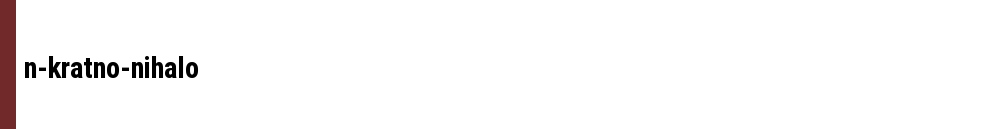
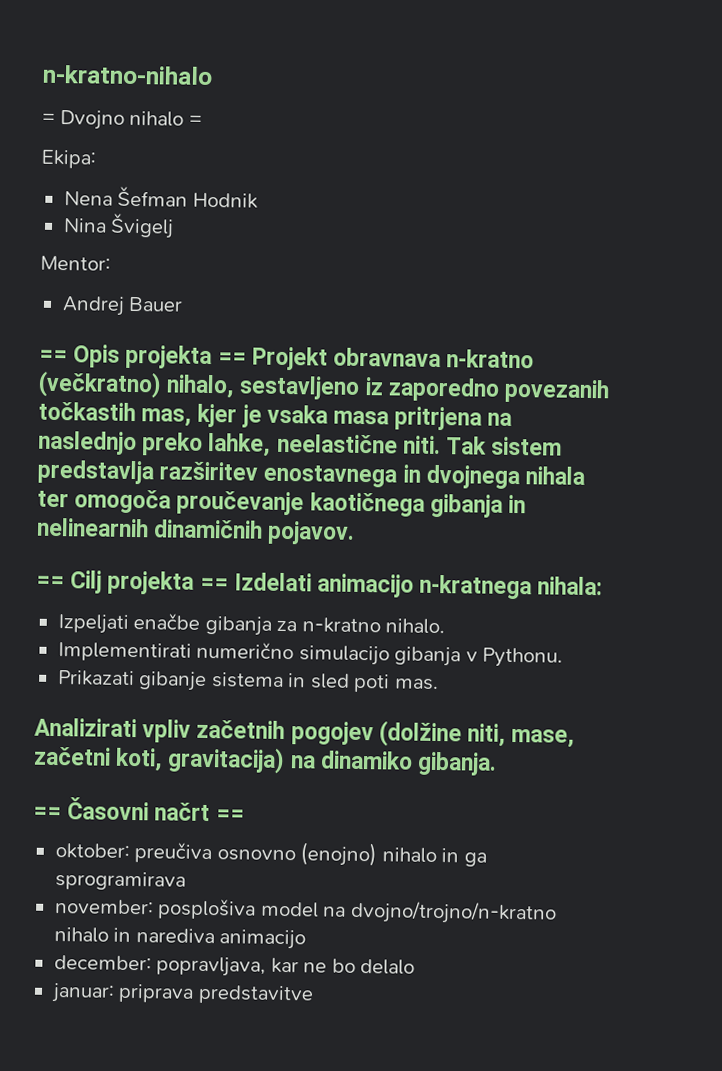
(199, 67) none -> [42,110,202,130] [41,149,97,169] [63,185,258,209] [62,212,175,239] [40,255,111,271] [61,296,184,316] [39,344,535,371] [38,370,611,404] [38,401,513,431] [38,430,563,457] [37,459,586,490] [37,489,527,518] [36,517,356,545] [36,570,604,600] [57,613,446,636] [57,641,564,668] [57,670,439,693] [34,717,576,748] [33,746,498,776] [33,797,245,822] [54,842,487,867] [54,871,186,891] [54,898,557,925] [53,927,307,950] [53,955,416,977] [50,982,314,1005] // = Dvojno nihalo = // Ekipa: // Nena Šefman Hodnik // Nina Švigelj // Mentor: // Andrej Bauer // == Opis projekta == Projekt obravnava n-kratno (večkratno) nihalo, sestavljeno iz zaporedno povezanih točkastih mas, kjer je vsaka masa pritrjena na naslednjo preko lahke, neelastične niti. Tak sistem predstavlja razširitev enostavnega in dvojnega nihala ter omogoča proučevanje kaotičnega gibanja in nelinearnih dinamičnih pojavov. // == Cilj projekta == Izdelati animacijo n-kratnega nihala: // Izpeljati enačbe gibanja za n-kratno nihalo. // Implementirati numerično simulacijo gibanja v Pythonu. // Prikazati gibanje sistema in sled poti mas. // Analizirati vpliv začetnih pogojev (dolžine niti, mase, začetni koti, gravitacija) na dinamiko gibanja. // == Časovni načrt == // oktober: preučiva osnovno (enojno) nihalo in ga sprogramirava // november: posplošiva model na dvojno/trojno/n-kratno nihalo in narediva animacijo // december: popravljava, kar ne bo delalo // januar: priprava predstavitve

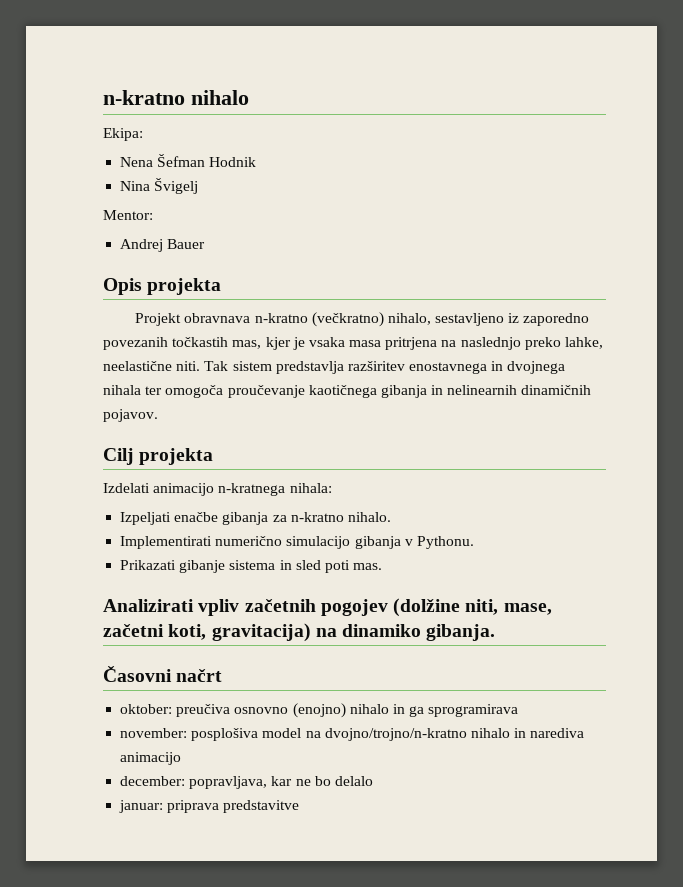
[42,64,213,86] [42,110,202,130] n-kratno-nihalo // = Dvojno nihalo = -> [103,90,249,105] n-kratno nihalo
[39,349,68,363] == -> (206, 244) none
[217,352,247,365] == -> (222, 286) //
[36,575,65,589] == -> (158, 415) none
[199,577,229,591] == -> (214, 456) //
[33,806,62,820] == -> (496, 632) none
[215,809,245,822] == -> (223, 675) none

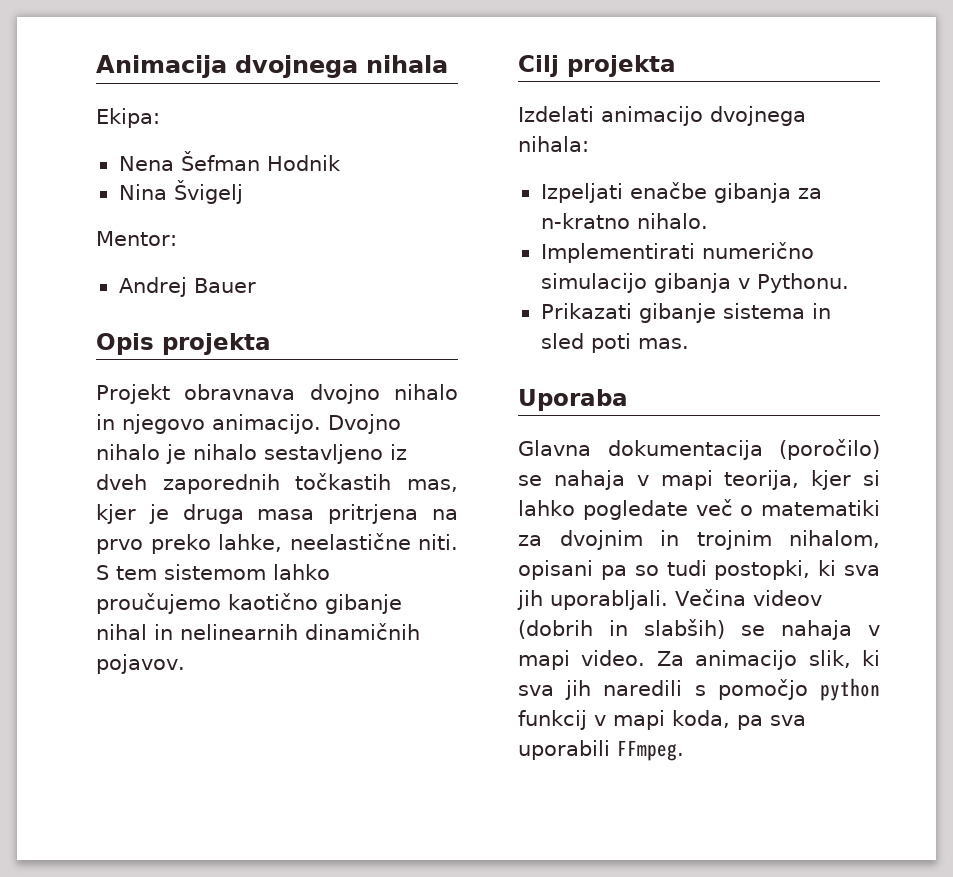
[103,90,249,105] n-kratno nihalo -> [96,55,448,78] Animacija dvojnega nihala
[254,312,590,327] [103,337,168,350] n-kratno (večkratno) nihalo, sestavljeno iz zaporedno povezanih -> [309,384,458,404] [96,414,401,434] [96,444,407,464] [96,474,280,494] dvojno nihalo in njegovo animacijo. Dvojno nihalo je nihalo sestavljeno iz dveh zaporednih
[308,337,345,347] vsaka -> [182,504,244,524] druga
[460,337,521,350] naslednjo -> [96,539,143,554] prvo
[204,361,566,374] [103,385,427,398] Tak sistem predstavlja razširitev enostavnega in dvojnega nihala ter omogoča proučevanje kaotičnega gibanja -> [96,564,330,580] [96,593,402,614] [96,624,147,640] S tem sistemom lahko proučujemo kaotično gibanje nihal
[218,483,286,496] n-kratnega -> [710,106,806,126] dvojnega
[103,598,552,617] [103,623,496,642] [103,666,223,682] [120,703,519,718] [120,728,585,741] [120,752,182,765] [120,776,373,789] [119,800,300,813] Analizirati vpliv začetnih pogojev (dolžine niti, mase, začetni koti, gravitacija) na dinamiko gibanja. // Časovni načrt // oktober: preučiva osnovno (enojno) nihalo in ga sprogramirava // november: posplošiva model na dvojno/trojno/n-kratno nihalo in narediva animacijo // december: popravljava, kar ne bo delalo // januar: priprava predstavitve -> [518,389,628,411] [518,439,880,460] [518,470,880,490] [518,499,880,520] [518,530,880,550] [518,560,880,580] [517,589,822,610] [518,619,880,640] [518,650,880,670] [518,678,880,701] [518,710,806,730] [518,740,684,761] Uporaba // Glavna dokumentacija (poročilo) se nahaja v mapi teorija, kjer si lahko pogledate več o matematiki za dvojnim in trojnim nihalom, opisani pa so tudi postopki, ki sva jih uporabljali. Večina videov (dobrih in slabših) se nahaja v mapi video. Za animacijo slik, ki sva jih naredili s pomočjo python funkcij v mapi koda, pa sva uporabili FFmpeg.

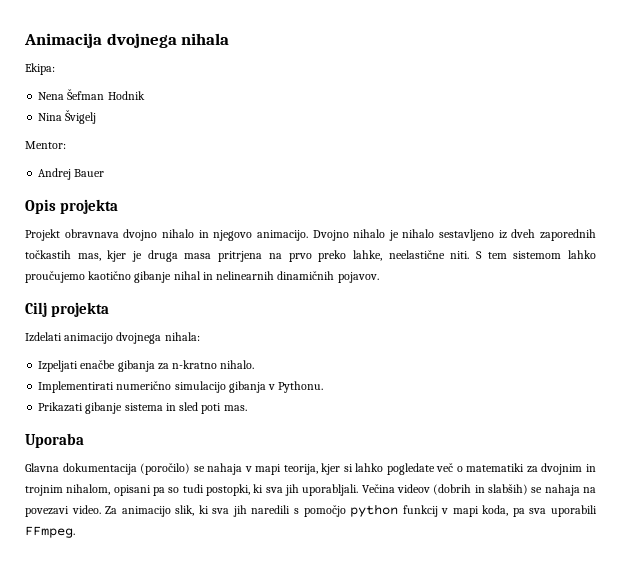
[868,625,880,636] [518,650,570,670] v mapi -> [583,487,596,493] [25,506,69,517] na povezavi

